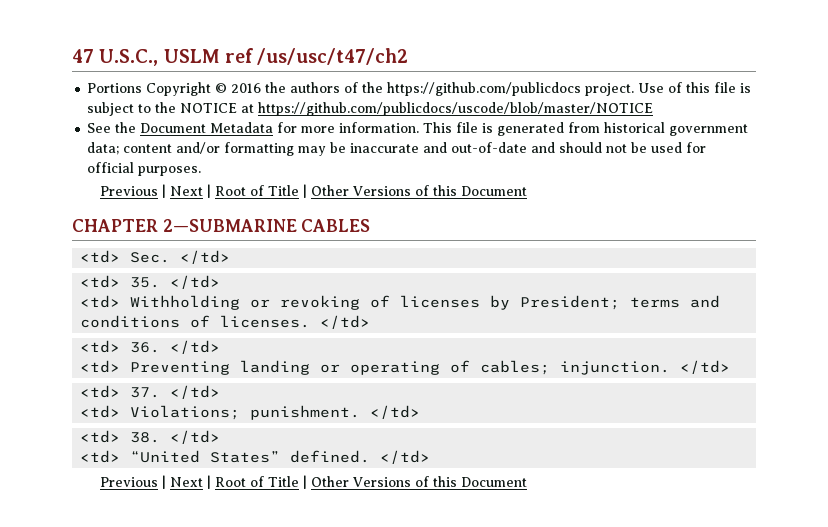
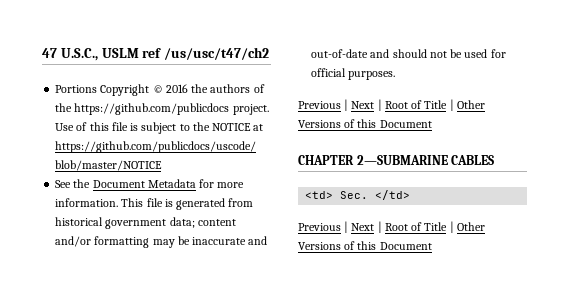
[80,275,221,289] [80,295,721,310] [80,315,371,329] [80,340,221,354] [80,360,731,375] [80,385,221,399] [80,405,421,420] [80,430,221,444] [80,450,431,464] // <td> 35. </td> // <td> Withholding or revoking of licenses by President; terms and conditions of licenses. </td> // <td> 36. </td> // <td> Preventing landing or operating of cables; injunction. </td> // <td> 37. </td> // <td> Violations; punishment. </td> // <td> 38. </td> // <td> “United States” defined. </td> -> (411, 195) none

